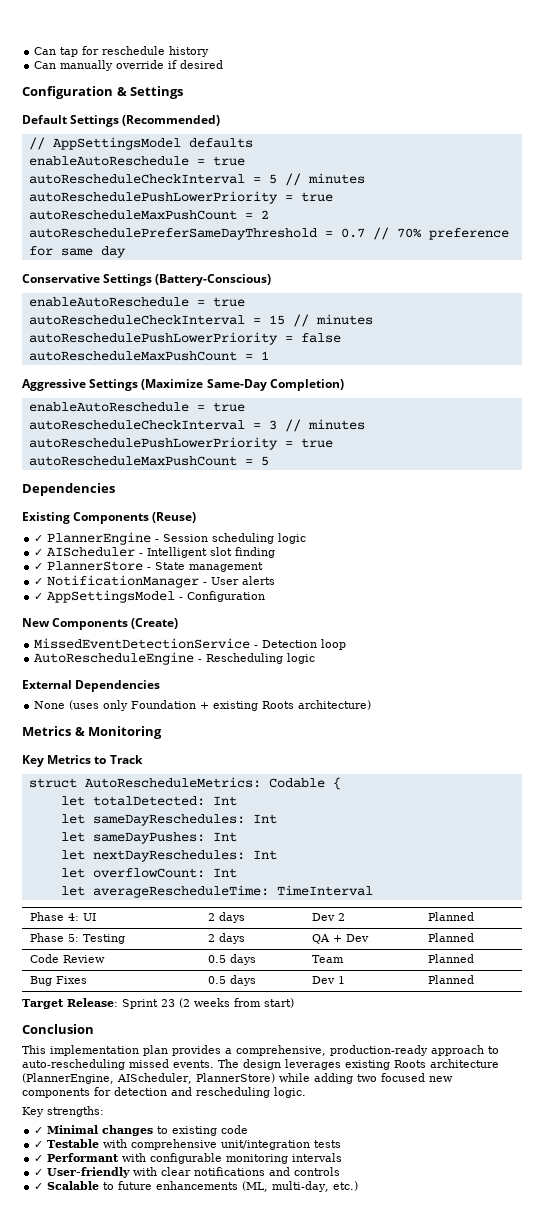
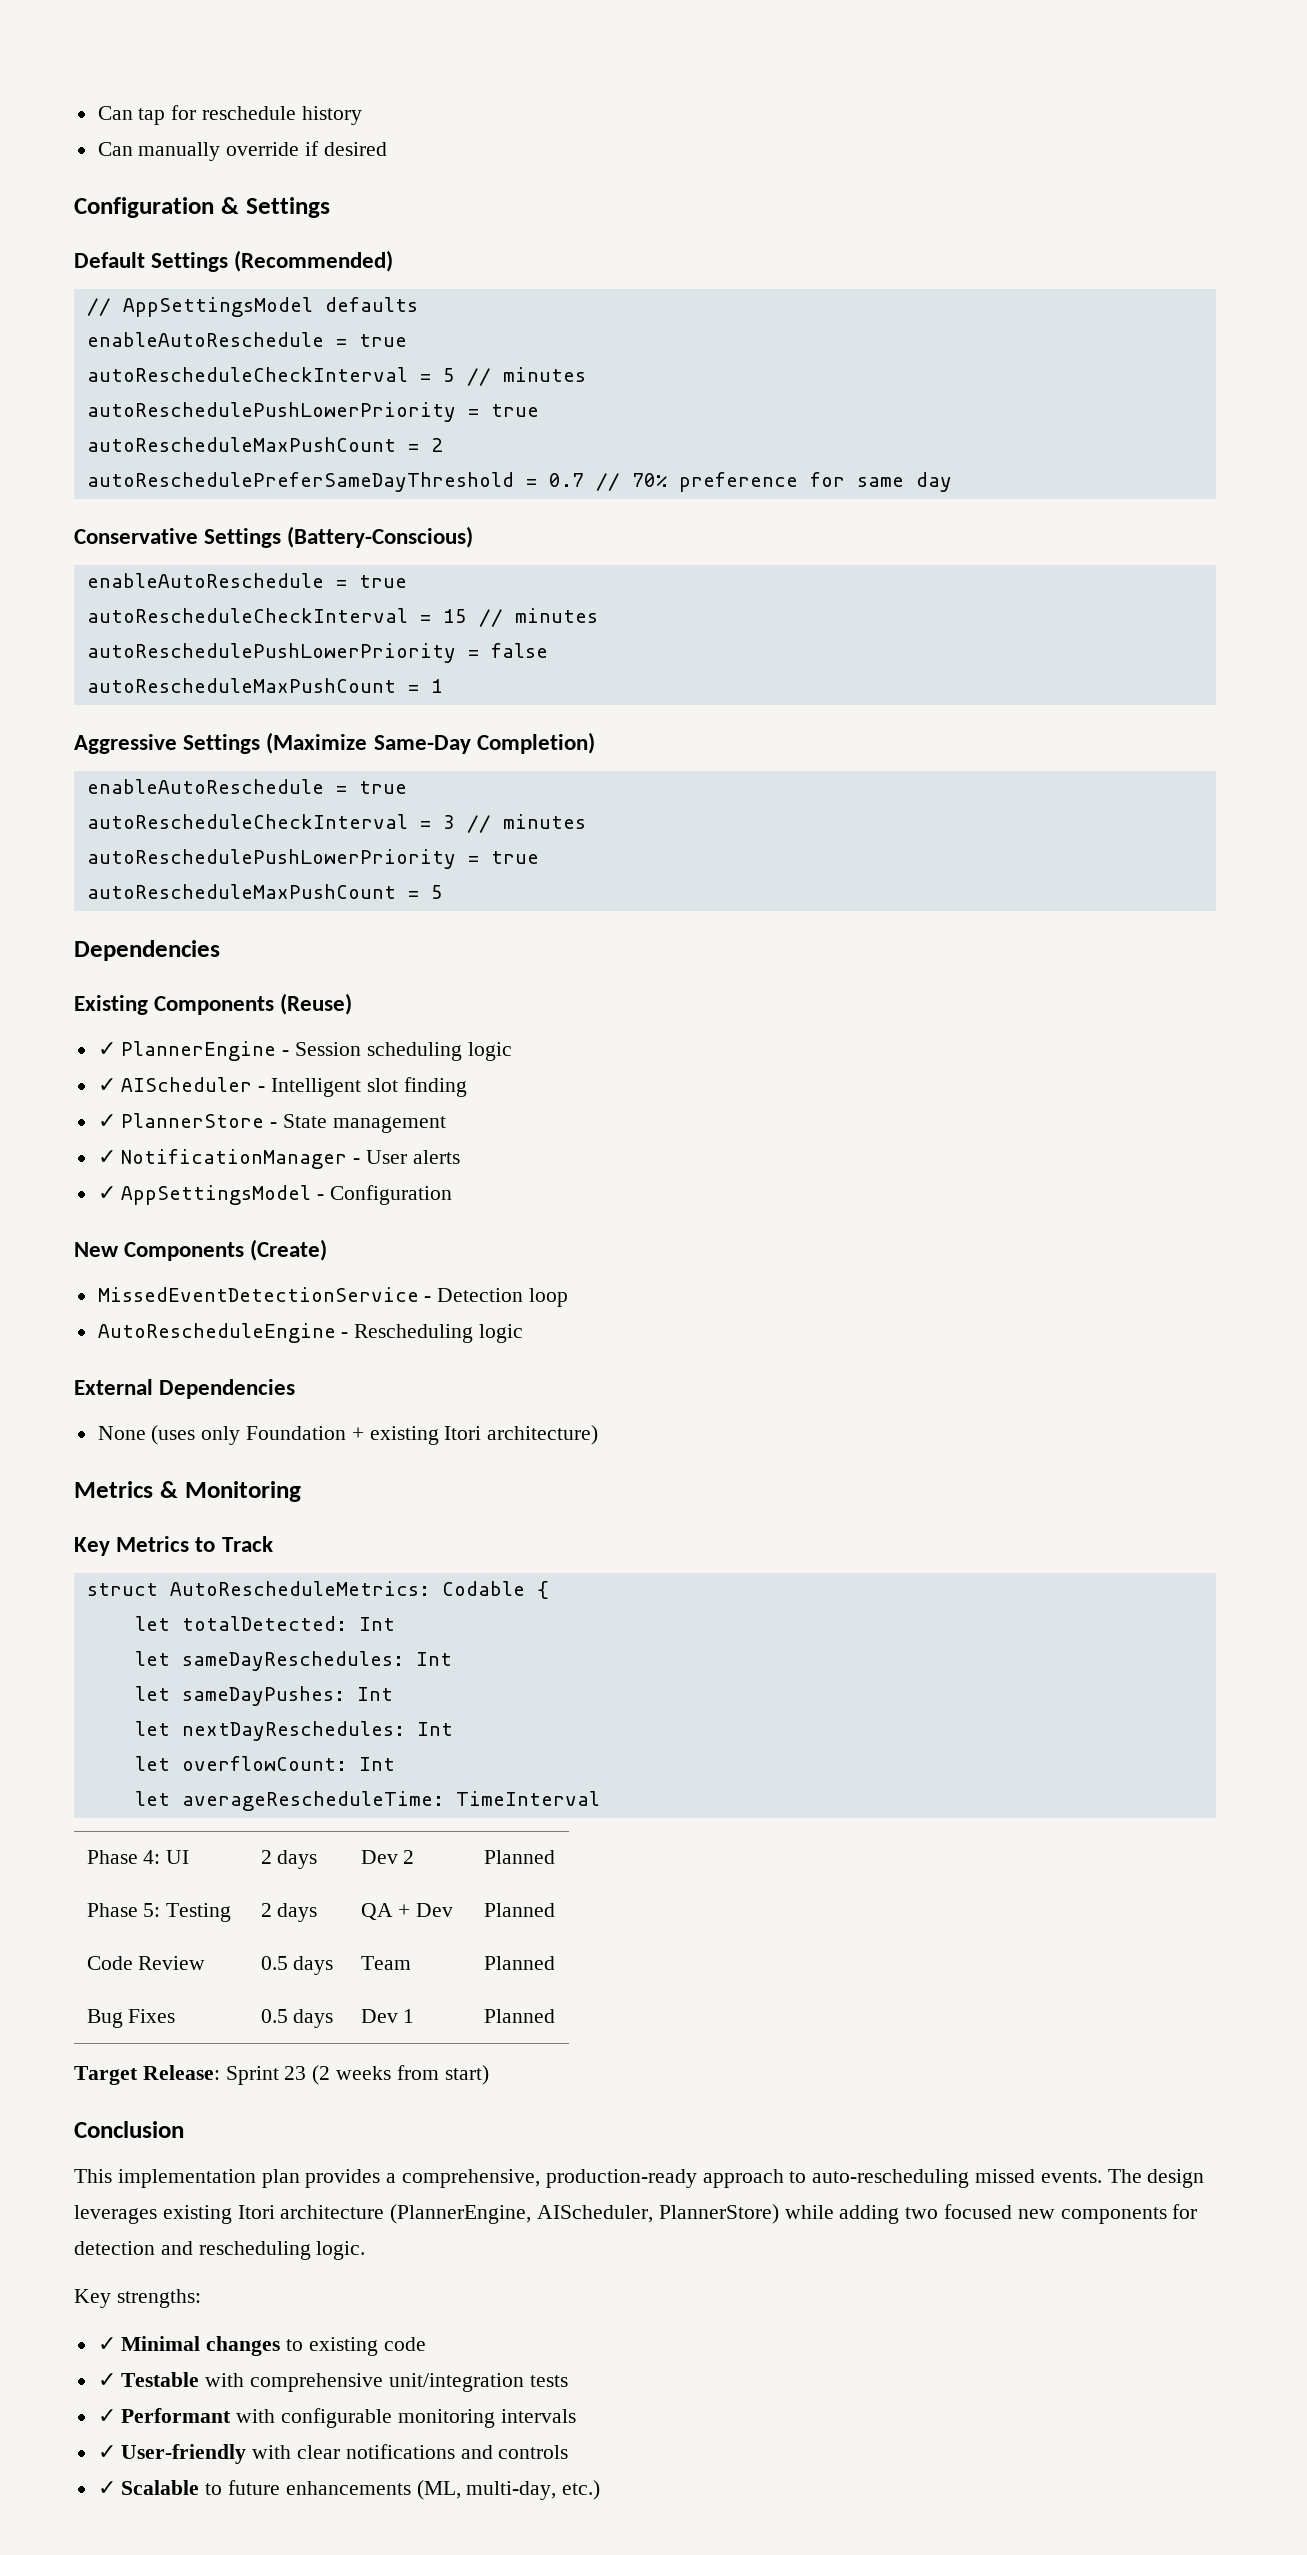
[262,701,295,709] Roots -> [444,1426,482,1440] Itori
[394,1060,426,1068] Roots -> [237,2205,275,2219] Itori

